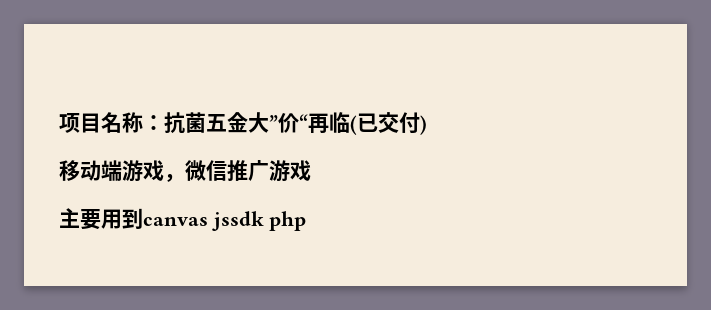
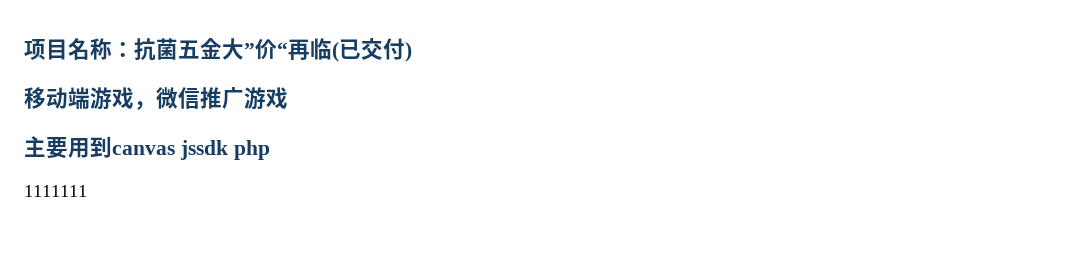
(307, 221) none -> [24,185,87,197] // 1111111

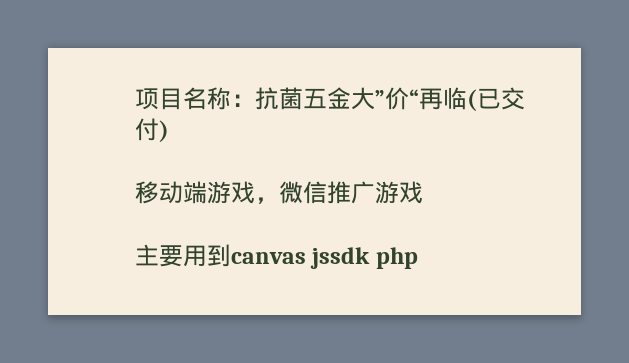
[24,185,87,197] // 1111111 -> (418, 258) none

